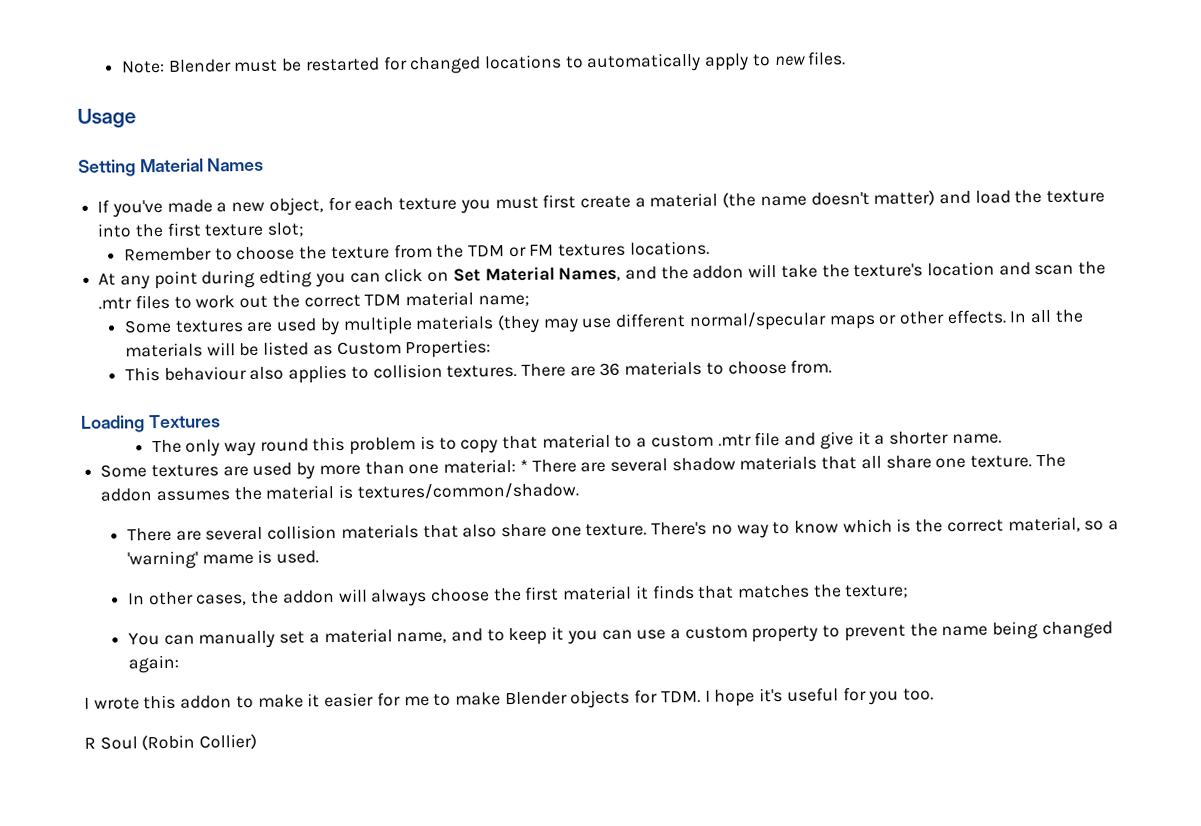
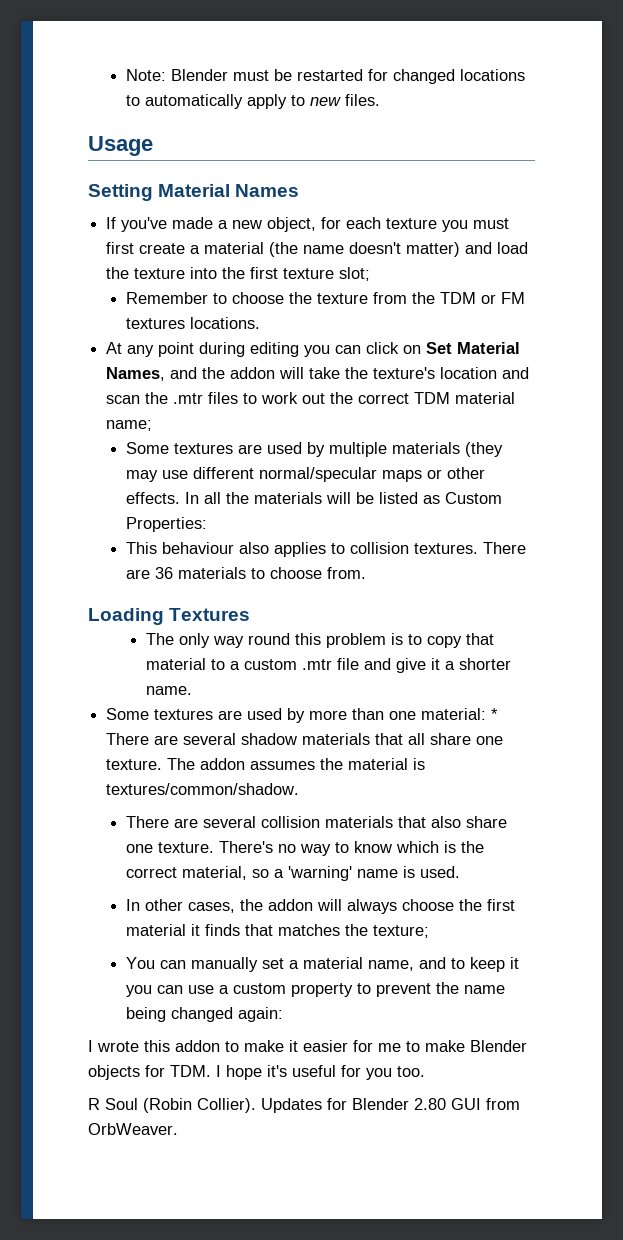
[259,269,313,288] edting -> [250,342,300,357] editing
[201,553,254,565] mame -> [357,869,399,878] name
[199,733,258,750] Collier) -> [197,1098,520,1113] [88,1123,178,1135] Collier). Updates for Blender 2.80 GUI from OrbWeaver.

